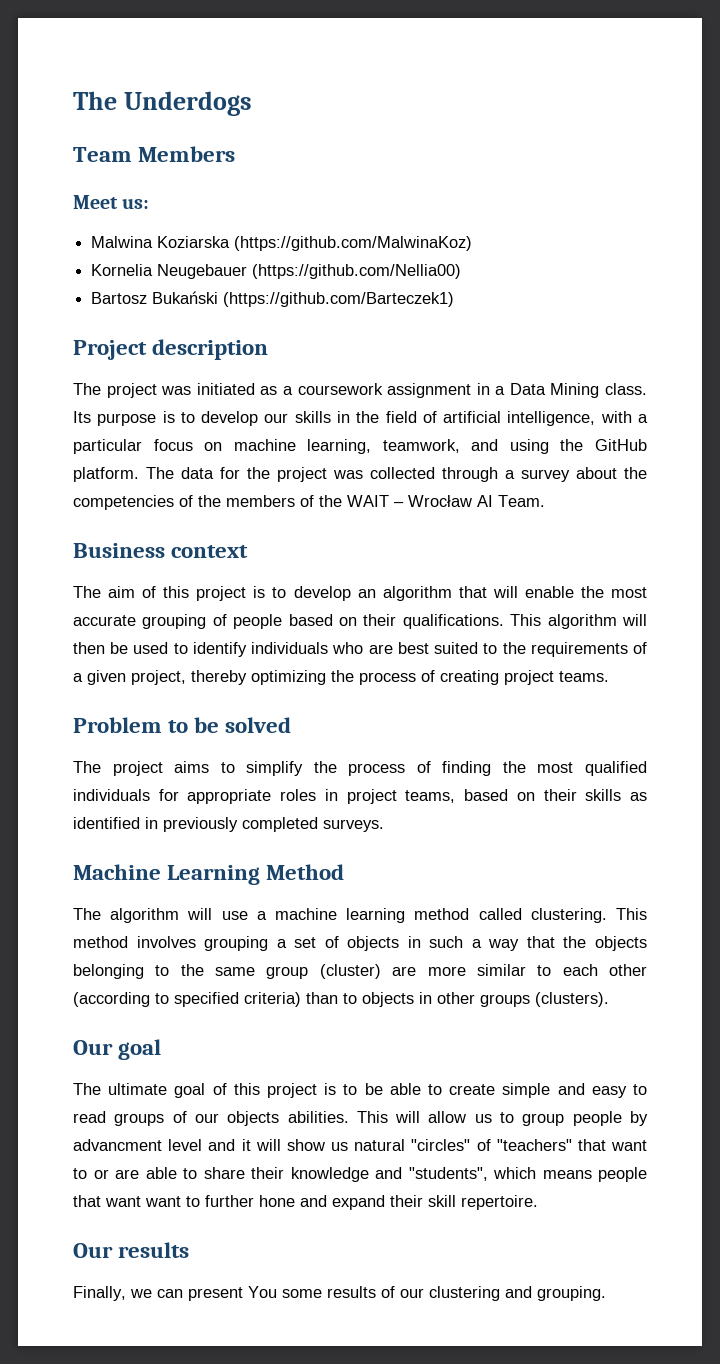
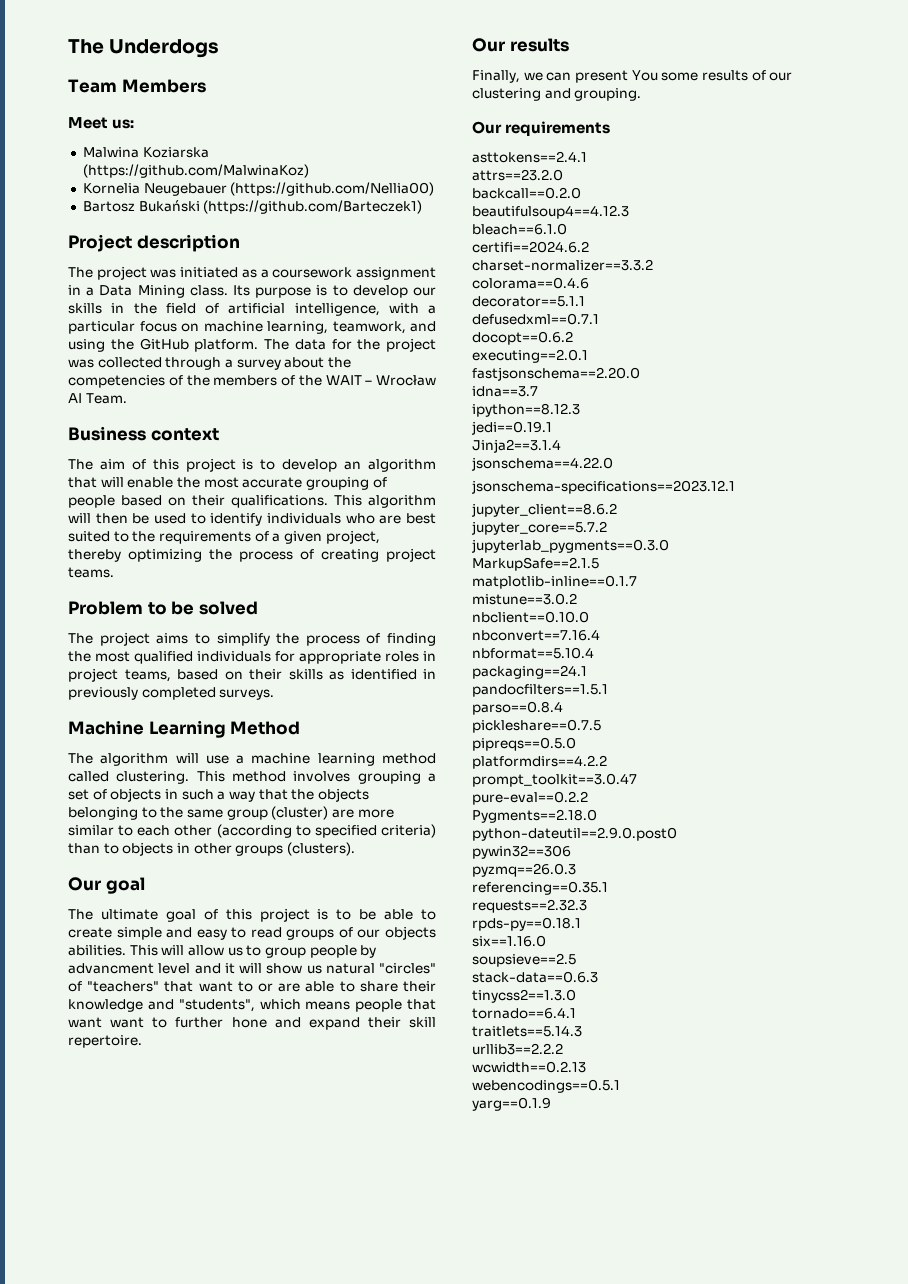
(606, 1293) none -> [472,121,611,136] [472,151,587,163] [472,169,563,181] [472,187,581,199] [472,205,629,219] [472,223,567,235] [472,241,589,253] [472,259,653,271] [472,277,589,289] [472,296,585,307] [472,313,599,325] [472,331,573,345] [472,349,588,363] [472,367,640,381] [472,386,538,397] [472,403,580,417] [471,421,552,435] [472,439,561,453] [471,457,613,471] [471,480,735,494] [471,503,617,517] [471,521,607,535] [471,539,669,553] [472,557,599,571] [472,575,637,589] [472,593,577,605] [472,611,589,623] [472,629,600,641] [472,647,594,659] [472,665,587,679] [472,684,608,697] [472,701,563,715] [472,719,601,733] [472,737,576,751] [472,755,607,769] [472,773,637,787] [472,791,588,805] [472,809,597,823] [472,827,677,841] [472,845,571,859] [472,863,576,877] [472,881,608,895] [472,899,587,913] [472,917,581,931] [472,935,546,947] [472,953,576,967] [472,971,598,983] [472,989,576,1003] [472,1007,576,1019] [472,1025,582,1037] [472,1043,563,1055] [472,1061,586,1073] [472,1079,620,1093] [472,1097,551,1111] // Our requirements // asttokens==2.4.1 // attrs==23.2.0 // backcall==0.2.0 // beautifulsoup4==4.12.3 // bleach==6.1.0 // certifi==2024.6.2 // charset-normalizer==3.3.2 // colorama==0.4.6 // decorator==5.1.1 // defusedxml==0.7.1 // docopt==0.6.2 // executing==2.0.1 // fastjsonschema==2.20.0 // idna==3.7 // ipython==8.12.3 // jedi==0.19.1 // Jinja2==3.1.4 // jsonschema==4.22.0 // jsonschema-specifications==2023.12.1 // jupyter_client==8.6.2 // jupyter_core==5.7.2 // jupyterlab_pygments==0.3.0 // MarkupSafe==2.1.5 // matplotlib-inline==0.1.7 // mistune==3.0.2 // nbclient==0.10.0 // nbconvert==7.16.4 // nbformat==5.10.4 // packaging==24.1 // pandocfilters==1.5.1 // parso==0.8.4 // pickleshare==0.7.5 // pipreqs==0.5.0 // platformdirs==4.2.2 // prompt_toolkit==3.0.47 // pure-eval==0.2.2 // Pygments==2.18.0 // python-dateutil==2.9.0.post0 // pywin32==306 // pyzmq==26.0.3 // referencing==0.35.1 // requests==2.32.3 // rpds-py==0.18.1 // six==1.16.0 // soupsieve==2.5 // stack-data==0.6.3 // tinycss2==1.3.0 // tornado==6.4.1 // traitlets==5.14.3 // urllib3==2.2.2 // wcwidth==0.2.13 // webencodings==0.5.1 // yarg==0.1.9

